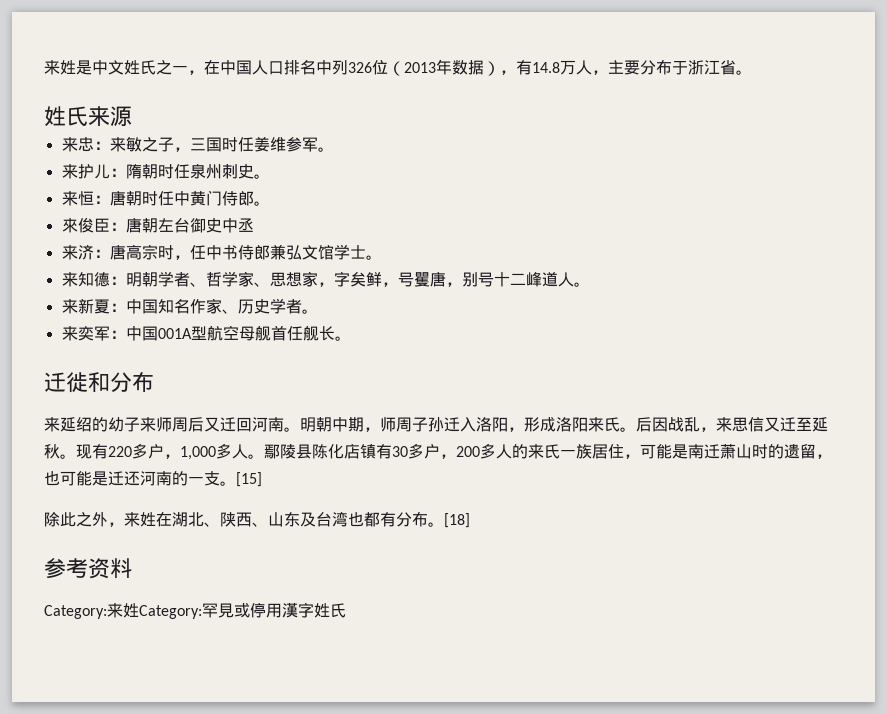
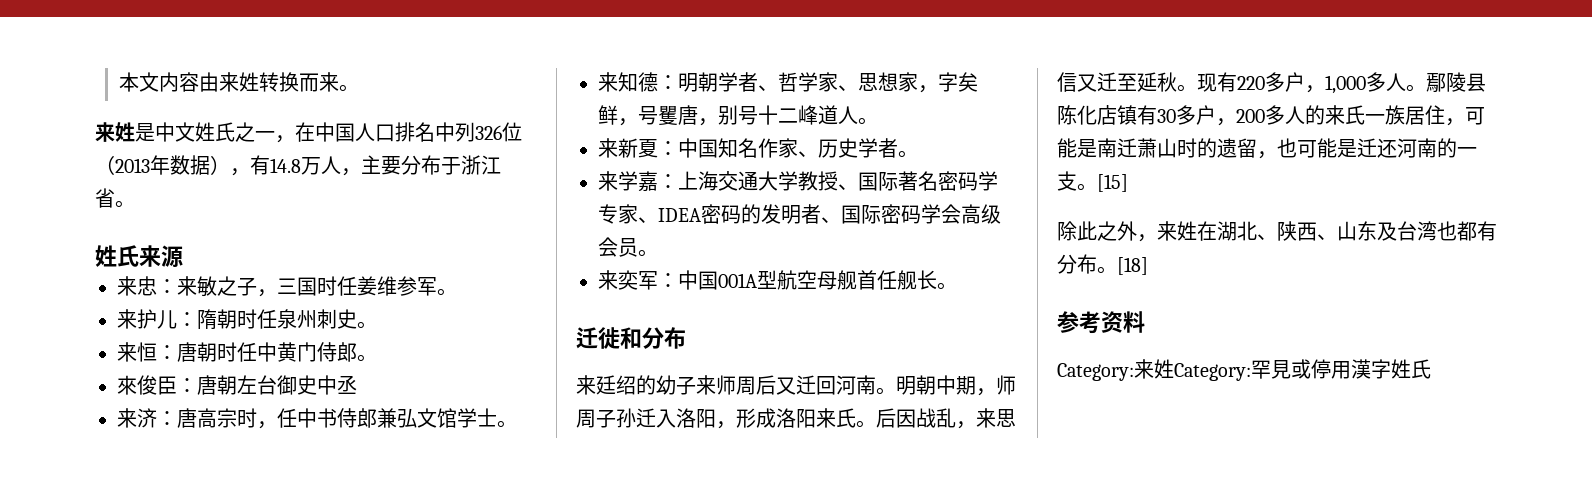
(44, 67) none -> [119,72,360,92] 本文内容由来姓转换而来。 //
(318, 311) none -> [598,171,998,192] [598,204,1001,224] [598,237,658,257] // 来学嘉：上海交通大学教授、国际著名密码学专家、IDEA密码的发明者、国际密码学会高级会员。
[60,417,76,432] 延 -> [596,375,616,395] 廷

